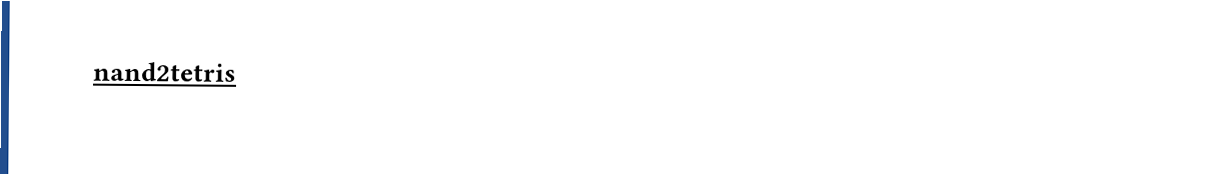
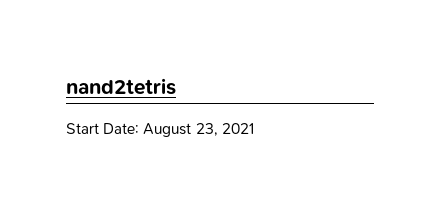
(237, 71) none -> [66,123,254,137] // Start Date: August 23, 2021

